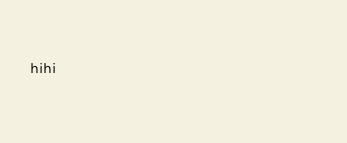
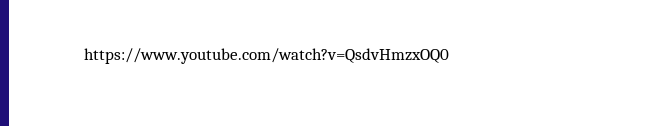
[30,63,56,73] hihi -> [84,48,449,64] https://www.youtube.com/watch?v=QsdvHmzxOQ0

